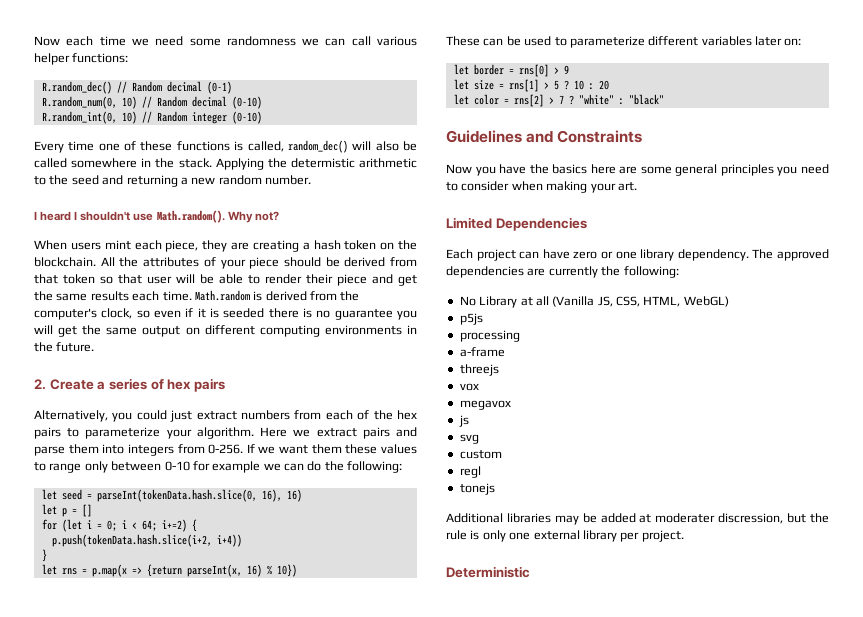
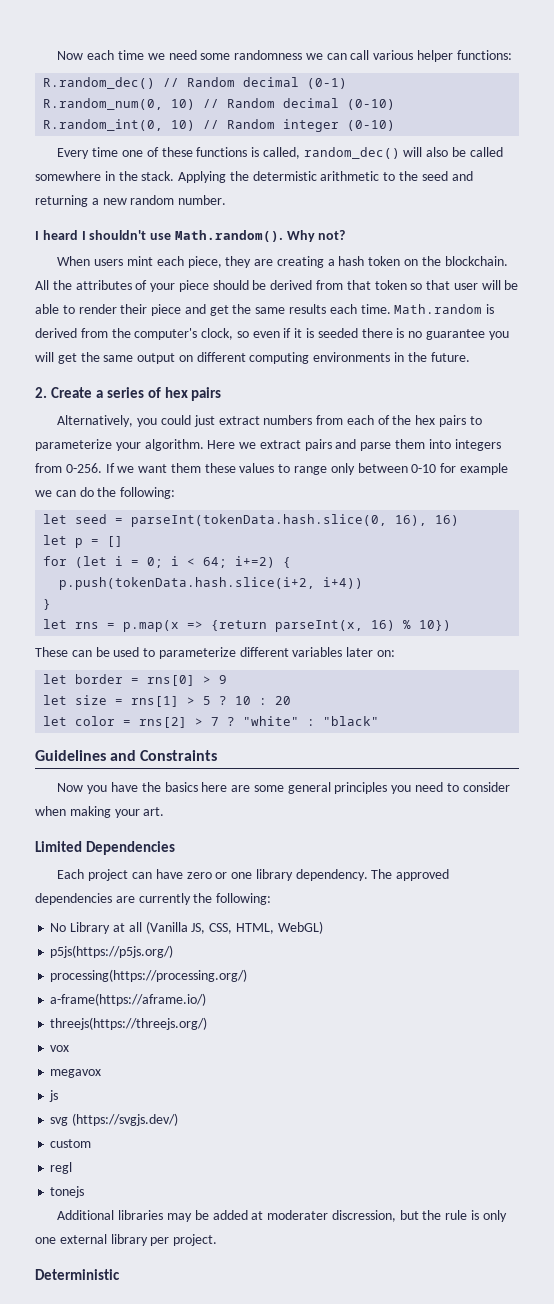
[459,313,483,325] [459,330,520,342] [459,347,505,357] [459,364,499,376] p5js // processing // a-frame // threejs -> [50,945,174,958] [50,969,248,982] [50,993,207,1006] [50,1017,208,1030] p5js(https://p5js.org/) // processing(https://processing.org/) // a-frame(https://aframe.io/) // threejs(https://threejs.org/)
(479, 439) none -> [72,1113,179,1126] (https://svgjs.dev/)

